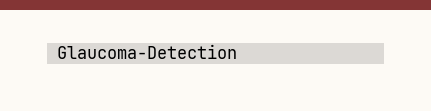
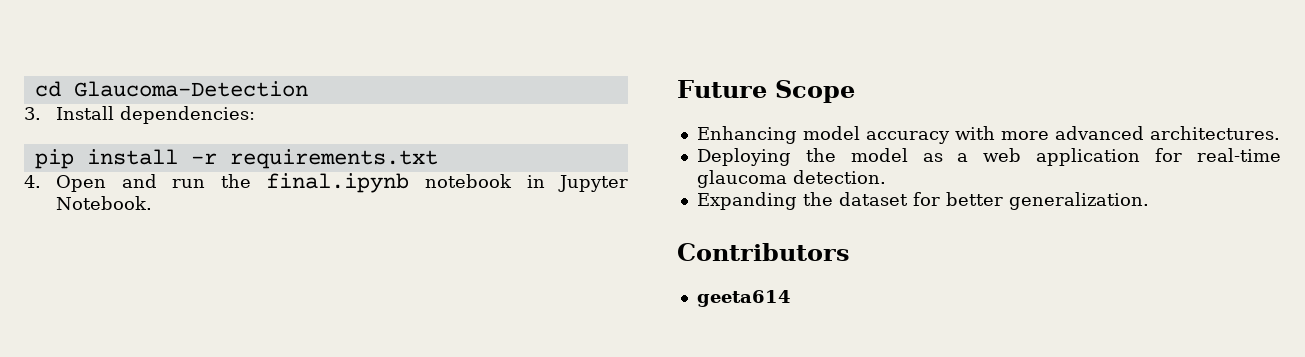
(56, 51) none -> [34,81,61,97] cd
(237, 51) none -> [24,106,256,124] [34,149,438,169] [24,173,628,193] [56,196,153,210] [677,80,855,103] [696,126,1280,144] [696,148,1281,166] [696,170,886,188] [696,192,1149,210] [677,243,850,261] [696,290,791,307] // 3. Install dependencies: // pip install -r requirements.txt // 4. Open and run the final.ipynb notebook in Jupyter Notebook. // Future Scope // Enhancing model accuracy with more advanced architectures. // Deploying the model as a web application for real-time glaucoma detection. // Expanding the dataset for better generalization. // Contributors // geeta614

